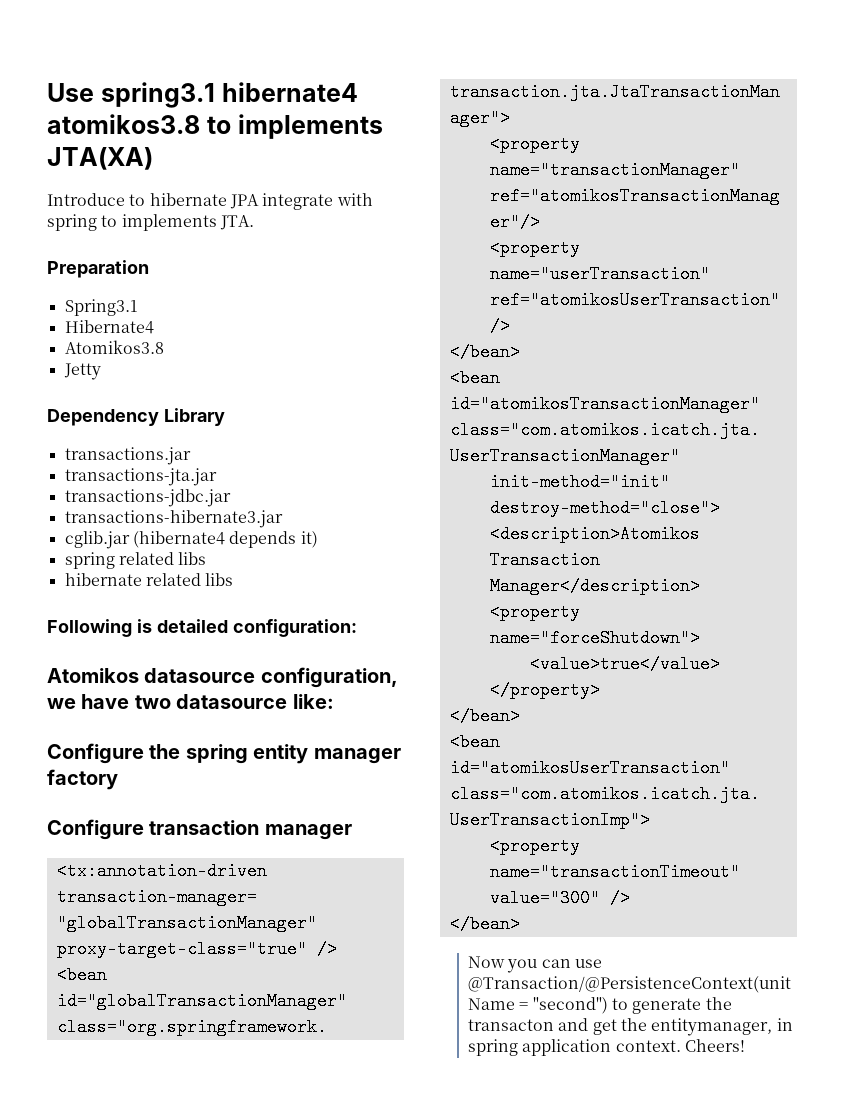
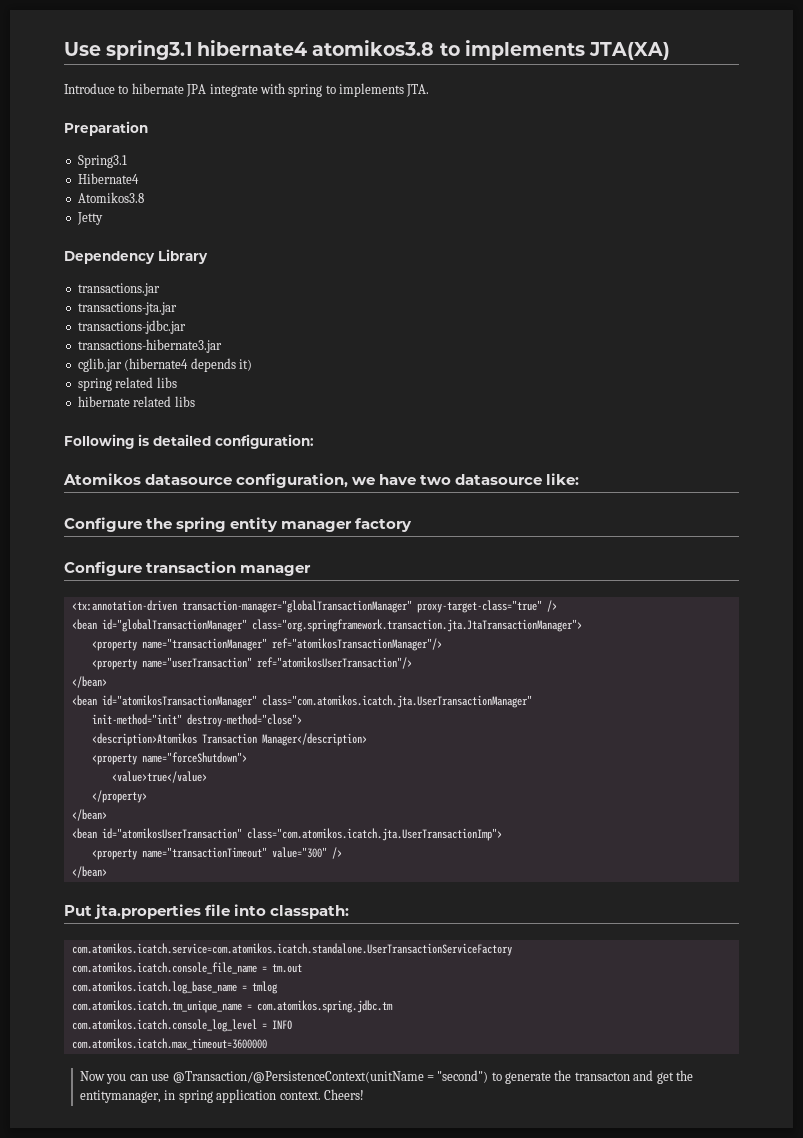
(520, 924) none -> [64,904,350,919] [71,943,512,956] [71,962,302,974] [71,981,278,994] [71,1000,393,1013] [71,1019,292,1032] [71,1038,267,1050] // Put jta.properties file into classpath: // com.atomikos.icatch.service=com.atomikos.icatch.standalone.UserTransactionServiceFactory // com.atomikos.icatch.console_file_name = tm.out // com.atomikos.icatch.log_base_name = tmlog // com.atomikos.icatch.tm_unique_name = com.atomikos.spring.jdbc.tm // com.atomikos.icatch.console_log_level = INFO // com.atomikos.icatch.max_timeout=3600000

